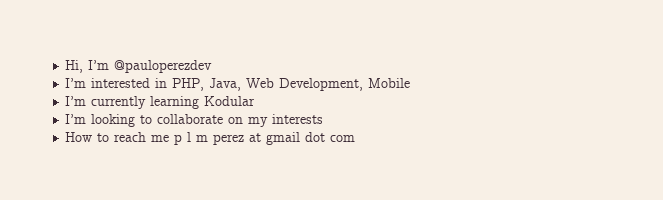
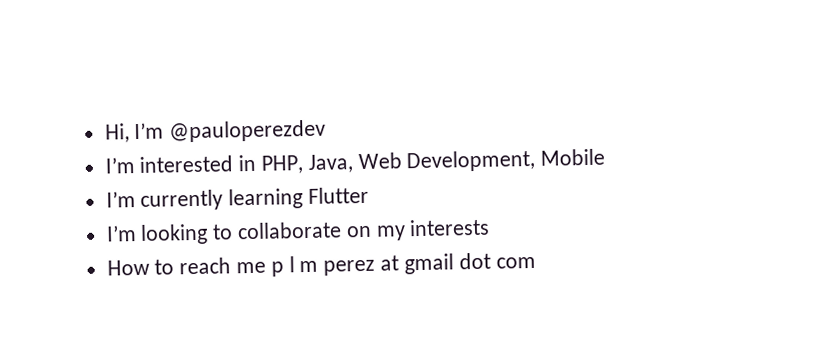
[204,96,256,106] Kodular -> [308,186,370,204] Flutter

